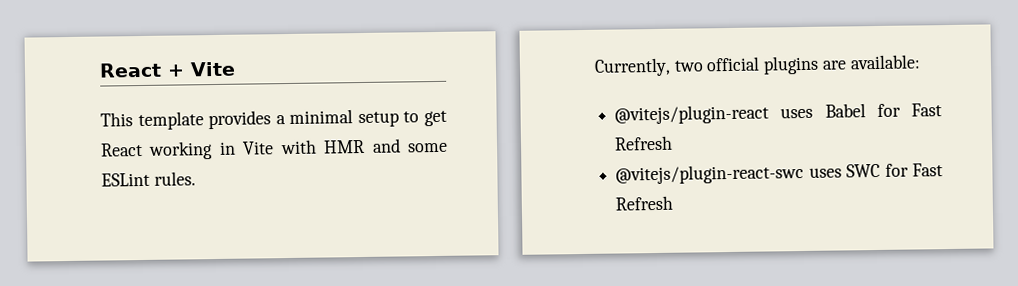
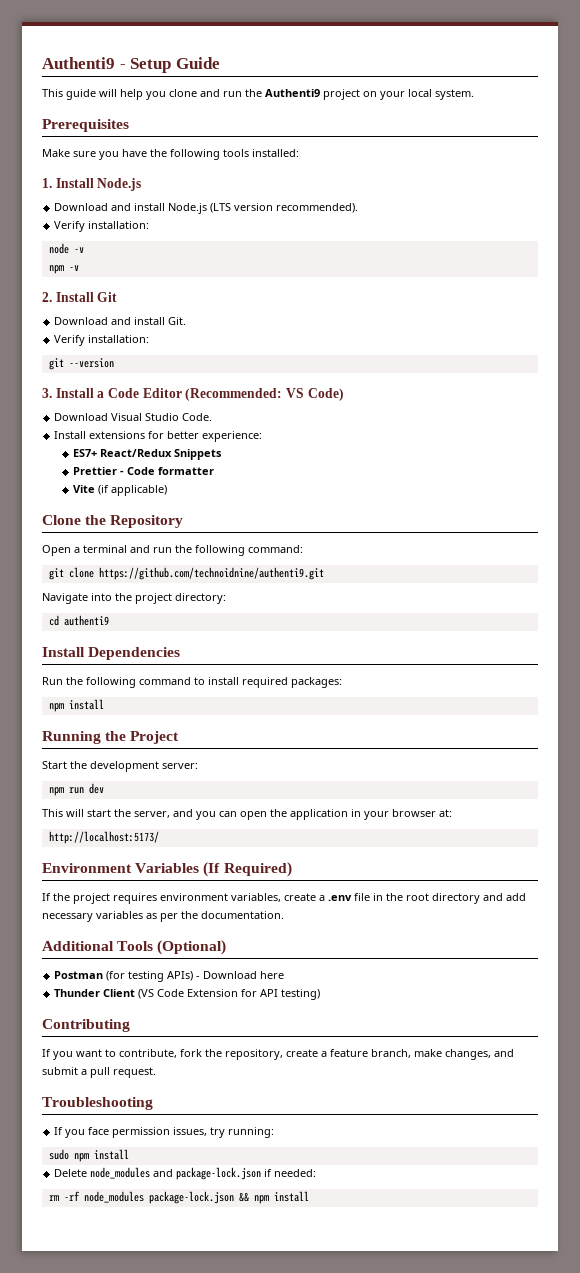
[99,61,236,78] [100,109,447,131] [100,138,449,160] [101,171,196,187] [594,54,921,77] [614,103,942,125] [614,135,674,151] [615,163,943,185] [615,195,674,211] React + Vite // This template provides a minimal setup to get React working in Vite with HMR and some ESLint rules. // Currently, two official plugins are available: // @vitejs/plugin-react uses Babel for Fast Refresh // @vitejs/plugin-react-swc uses SWC for Fast Refresh -> [42,57,220,73] [42,89,474,100] [42,119,129,132] [42,149,299,160] [42,178,142,191] [54,203,359,214] [54,221,150,232] [48,243,84,254] [48,265,79,274] [42,292,118,302] [54,317,187,325] [54,335,150,346] [48,358,114,370] [42,388,344,401] [54,413,213,421] [54,431,263,442] [72,449,222,460] [72,467,214,475] [72,485,167,496] [42,515,184,528] [42,545,303,556] [48,567,324,580] [42,593,226,604] [48,615,109,626] [42,647,181,660] [42,677,342,688] [48,699,104,712] [42,731,180,744] [42,761,198,772] [48,783,104,796] [42,809,452,820] [48,831,159,844] [42,862,292,877] [42,893,526,904] [42,911,284,922] [42,940,227,955] [54,971,285,982] [54,989,321,1000] [42,1019,130,1032] [42,1049,514,1060] [42,1067,156,1078] [42,1097,153,1110] [54,1127,275,1138] [48,1149,129,1162] [54,1167,317,1180] [48,1191,309,1204] Authenti9 - Setup Guide // This guide will help you clone and run the Authenti9 project on your local system. // Prerequisites // Make sure you have the following tools installed: // 1. Install Node.js // Download and install Node.js (LTS version recommended). // Verify installation: // node -v // npm -v // 2. Install Git // Download and install Git. // Verify installation: // git --version // 3. Install a Code Editor (Recommended: VS Code) // Download Visual Studio Code. // Install extensions for better experience: // ES7+ React/Redux Snippets // Prettier - Code formatter // Vite (if applicable) // Clone the Repository // Open a terminal and run the following command: // git clone https://github.com/technoidnine/authenti9.git // Navigate into the project directory: // cd authenti9 // Install Dependencies // Run the following command to install required packages: // npm install // Running the Project // Start the development server: // npm run dev // This will start the server, and you can open the application in your browser at: // http://localhost:5173/ // Environment Variables (If Required) // If the project requires environment variables, create a .env file in the root directory and add necessary variables as per the documentation. // Additional Tools (Optional) // Postman (for testing APIs) - Download here // Thunder Client (VS Code Extension for API testing) // Contributing // If you want to contribute, fork the repository, create a feature branch, make changes, and submit a pull request. // Troubleshooting // If you face permission issues, try running: // sudo npm install // Delete node_modules and package-lock.json if needed: // rm -rf node_modules package-lock.json && npm install

